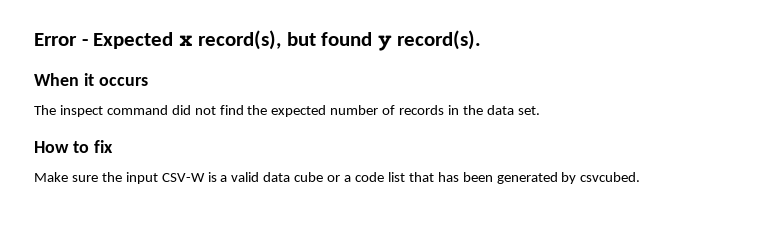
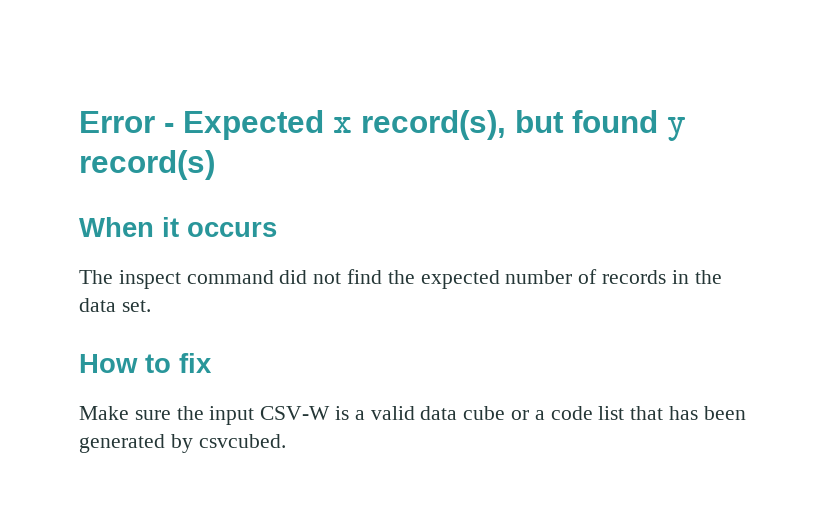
[397,30,482,50] record(s). -> [79,150,215,180] record(s)

